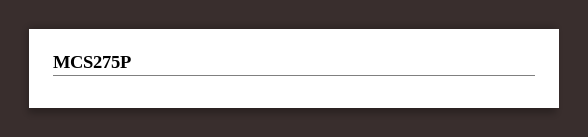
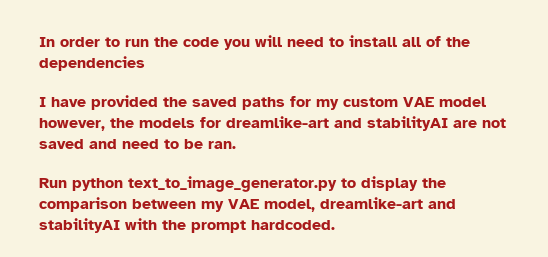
[53,56,131,68] MCS275P -> [39,35,470,50] [39,56,145,71] [39,95,486,110] [39,116,506,131] [39,139,236,149] [39,176,446,192] [39,197,456,212] [39,218,335,233] In order to run the code you will need to install all of the dependencies // I have provided the saved paths for my custom VAE model however, the models for dreamlike-art and stabilityAI are not saved and need to be ran. // Run python text_to_image_generator.py to display the comparison between my VAE model, dreamlike-art and stabilityAI with the prompt hardcoded.

